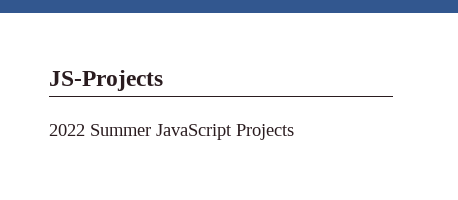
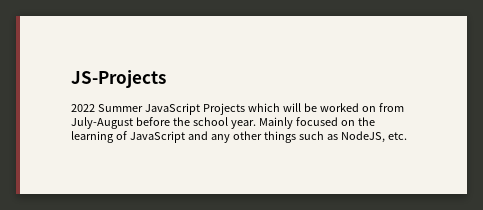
(294, 132) none -> [247,103,404,112] [71,117,375,129] [71,131,407,143] which will be worked on from July-August before the school year. Mainly focused on the learning of JavaScript and any other things such as NodeJS, etc.

